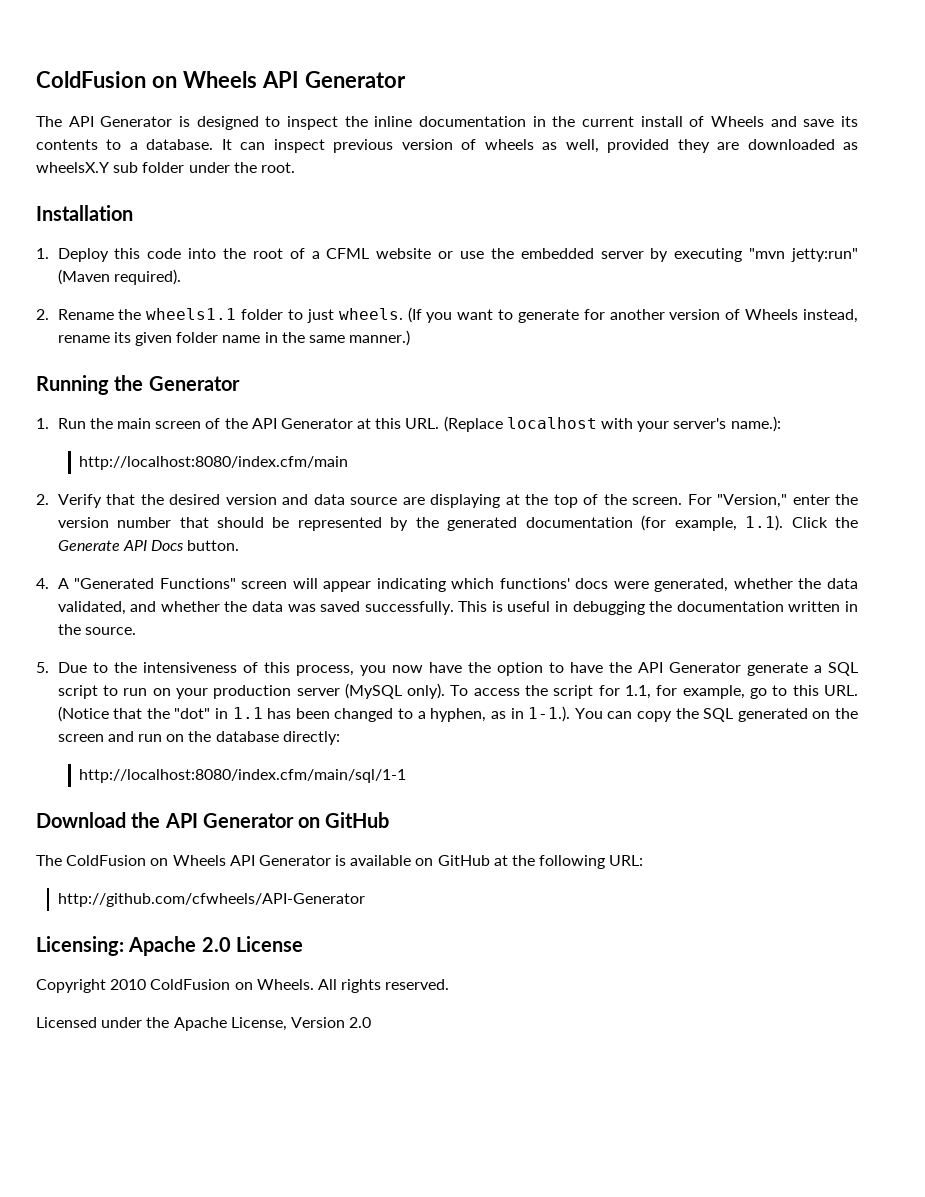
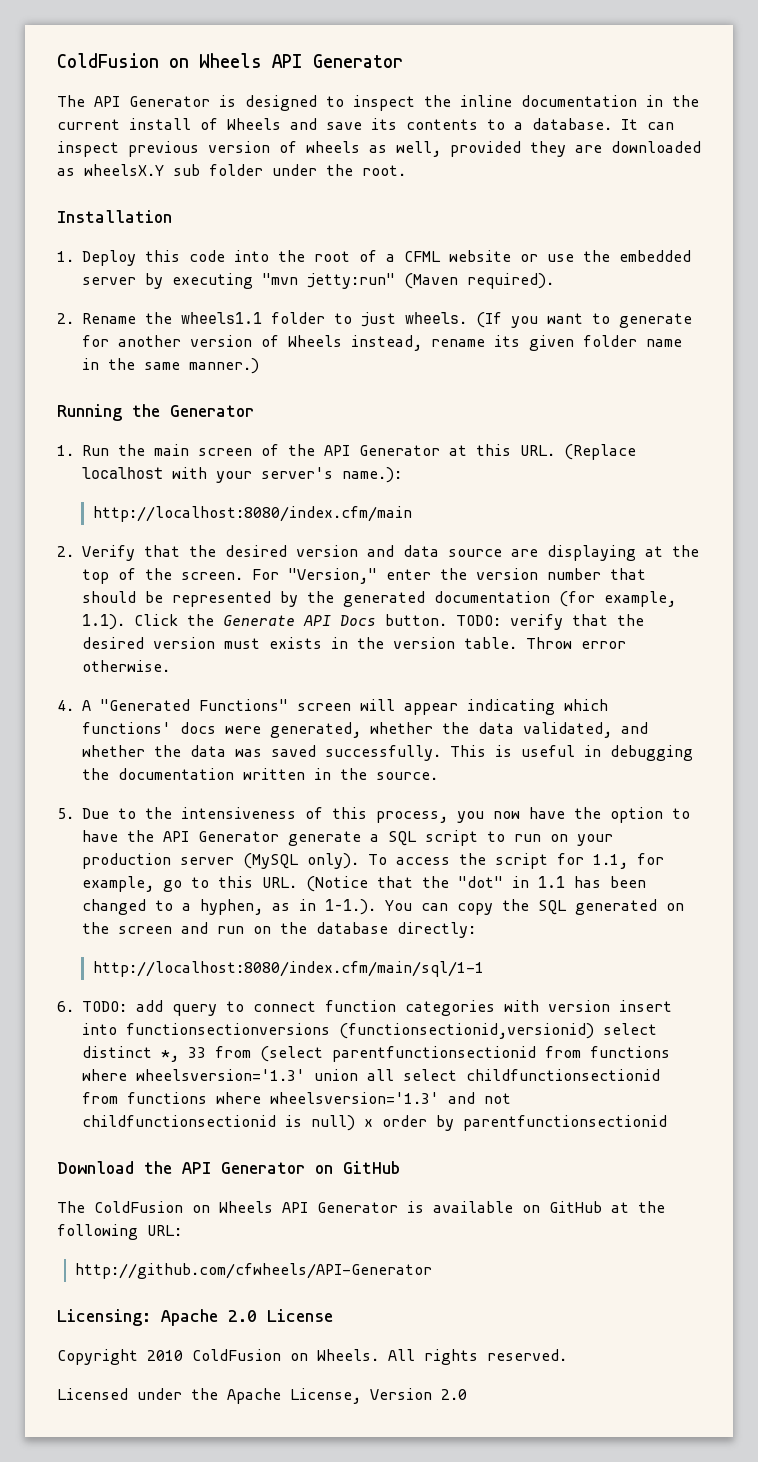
(240, 545) none -> [456,614,644,630] [82,637,626,649] [82,660,170,672] TODO: verify that the desired version must exists in the version table. Throw error otherwise.
(407, 776) none -> [57,1000,672,1016] [82,1023,657,1039] [82,1046,670,1062] [82,1069,660,1081] [82,1092,511,1104] [82,1115,667,1131] // 6. TODO: add query to connect function categories with version insert into functionsectionversions (functionsectionid,versionid) select distinct *, 33 from (select parentfunctionsectionid from functions where wheelsversion='1.3' union all select childfunctionsectionid from functions where wheelsversion='1.3' and not childfunctionsectionid is null) x order by parentfunctionsectionid

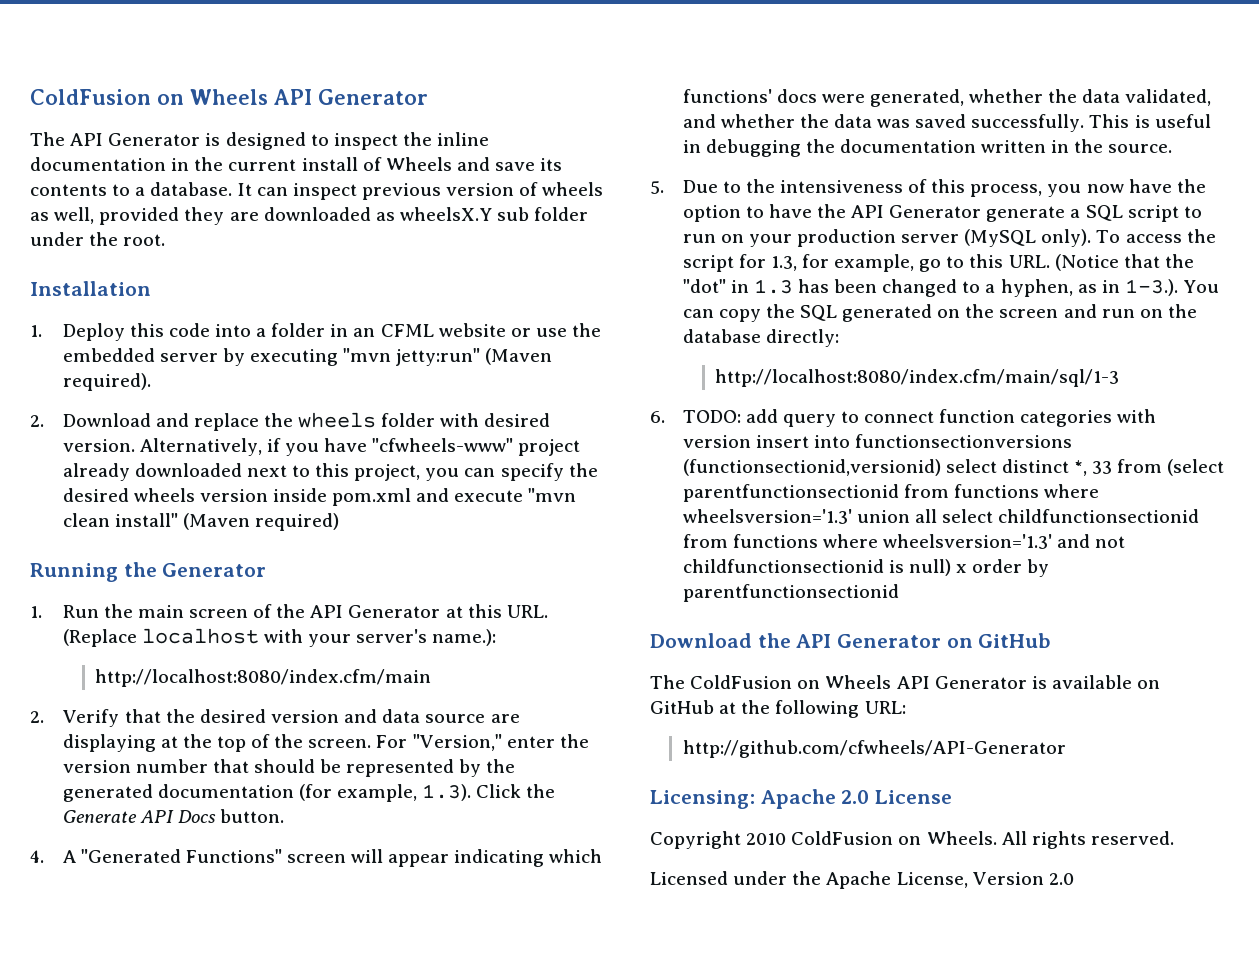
[278,250,395,262] the root of a -> [256,323,376,337] a folder in an
[82,312,692,328] [82,335,682,351] [82,358,259,374] Rename the wheels1.1 folder to just wheels. (If you want to generate for another version of Wheels instead, rename its given folder name in the same manner.) -> [62,412,551,431] [62,438,581,456] [62,463,598,481] [62,488,577,506] [62,513,339,531] Download and replace the wheels folder with desired version. Alternatively, if you have "cfwheels-www" project already downloaded next to this project, you can specify the desired wheels version inside pom.xml and execute "mvn clean install" (Maven required)
[82,614,125,630] 1.1). -> [422,784,472,801] 1.3).
[456,614,644,630] [82,637,626,649] [82,660,170,672] TODO: verify that the desired version must exists in the version table. Throw error otherwise. -> (284, 816) none
[593,854,628,869] 1.1, -> [770,256,797,271] 1.3,
[538,876,565,888] 1.1 -> [753,279,793,294] 1.3
[325,899,376,915] 1-1.). -> [1124,279,1178,296] 1-3.).
[92,961,484,977] http://localhost:8080/index.cfm/main/sql/1-1 -> [715,369,1120,387] http://localhost:8080/index.cfm/main/sql/1-3

